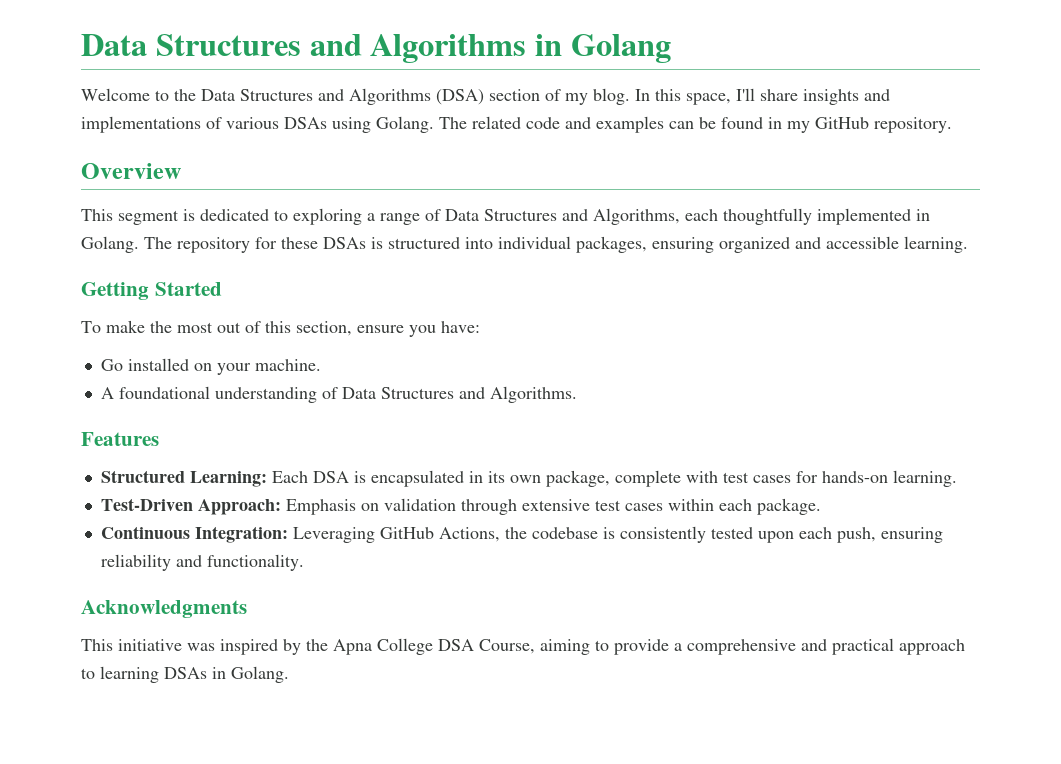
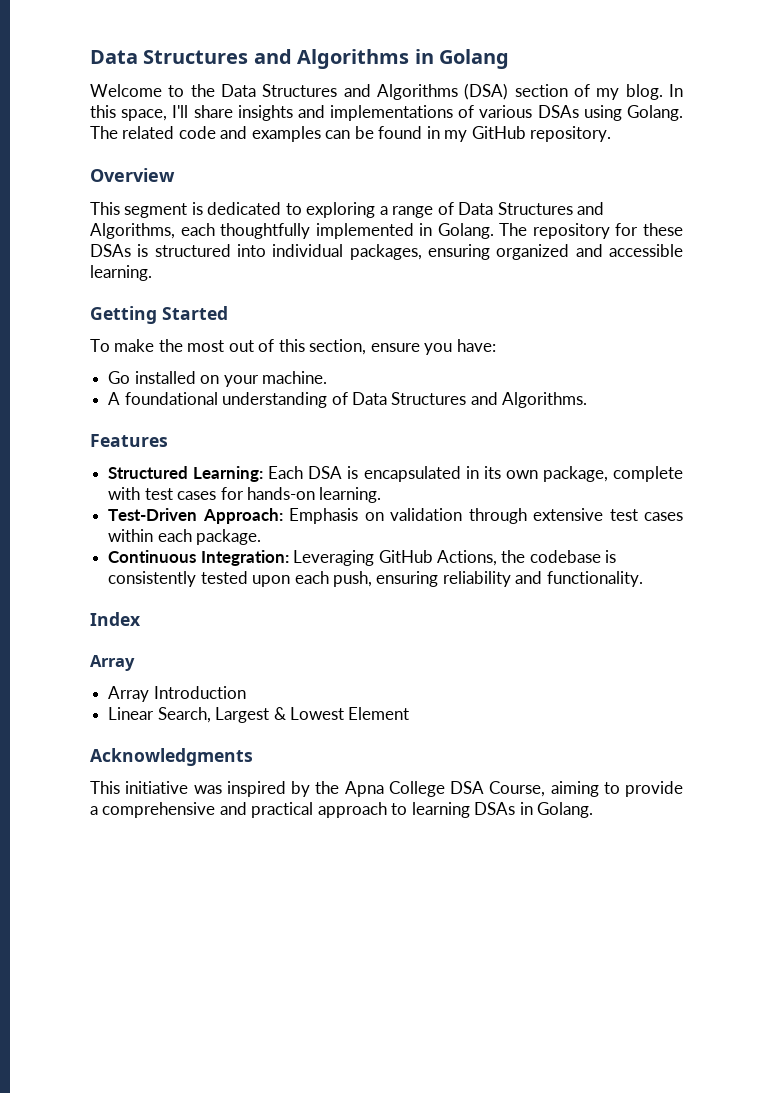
(304, 562) none -> [90,612,141,626] [90,655,135,671] [108,686,246,702] [108,707,410,723] // Index // Array // Array Introduction // Linear Search, Largest & Lowest Element

